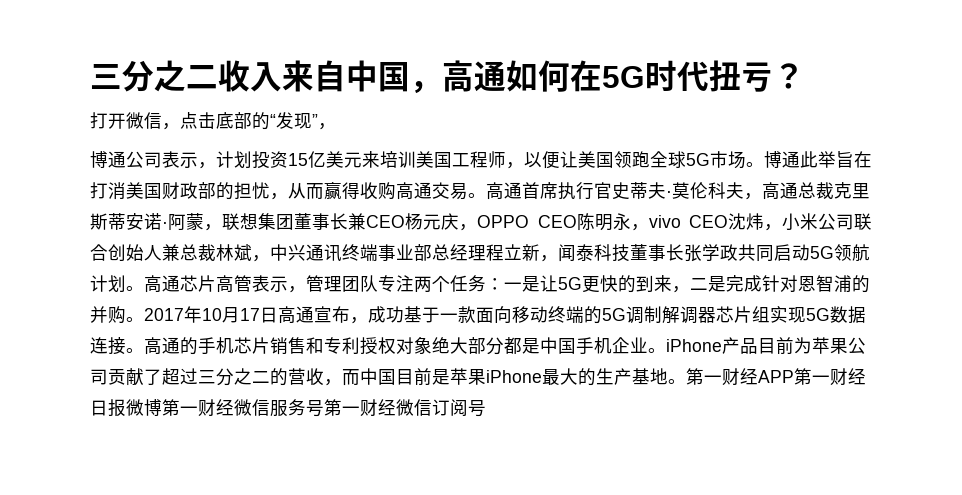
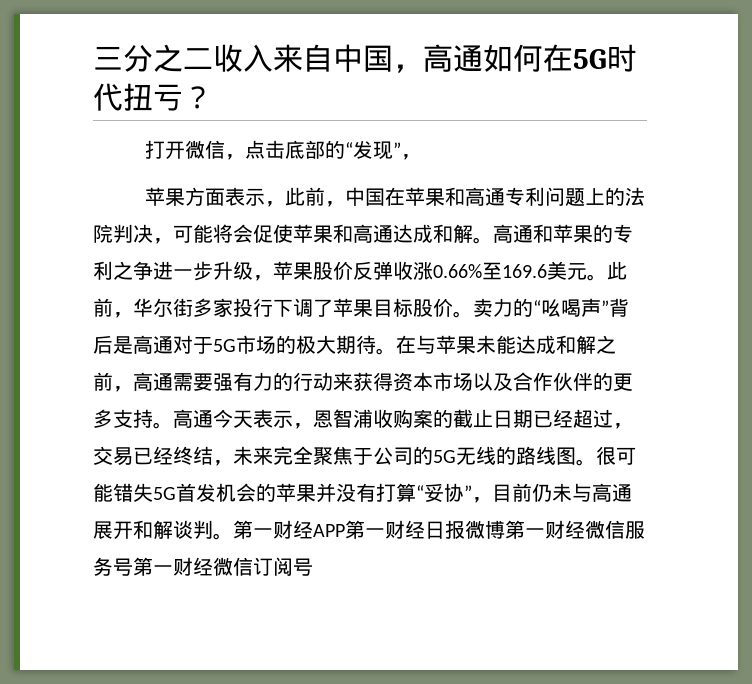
[90,151,872,169] [90,181,870,200] [90,213,872,231] [90,244,870,262] [90,275,870,293] [90,306,866,324] [90,337,866,355] [90,368,668,386] 博通公司表示，计划投资15亿美元来培训美国工程师，以便让美国领跑全球5G市场。博通此举旨在打消美国财政部的担忧，从而赢得收购高通交易。高通首席执行官史蒂夫·莫伦科夫，高通总裁克里斯蒂安诺·阿蒙，联想集团董事长兼CEO杨元庆，OPPO CEO陈明永，vivo CEO沈炜，小米公司联合创始人兼总裁林斌，中兴通讯终端事业部总经理程立新，闻泰科技董事长张学政共同启动5G领航计划。高通芯片高管表示，管理团队专注两个任务：一是让5G更快的到来，二是完成针对恩智浦的并购。2017年10月17日高通宣布，成功基于一款面向移动终端的5G调制解调器芯片组实现5G数据连接。高通的手机芯片销售和专利授权对象绝大部分都是中国手机企业。iPhone产品目前为苹果公司贡献了超过三分之二的营收，而中国目前是苹果iPhone最大的生产基地 -> [144,187,645,207] [93,224,633,244] [93,261,627,281] [93,298,629,318] [93,335,616,355] [93,372,633,392] [93,409,633,429] [93,446,636,466] [93,483,632,503] [93,520,213,539] 苹果方面表示，此前，中国在苹果和高通专利问题上的法院判决，可能将会促使苹果和高通达成和解。高通和苹果的专利之争进一步升级，苹果股价反弹收涨0.66%至169.6美元。此前，华尔街多家投行下调了苹果目标股价。卖力的“吆喝声”背后是高通对于5G市场的极大期待。在与苹果未能达成和解之前，高通需要强有力的行动来获得资本市场以及合作伙伴的更多支持。高通今天表示，恩智浦收购案的截止日期已经超过，交易已经终结，未来完全聚焦于公司的5G无线的路线图。很可能错失5G首发机会的苹果并没有打算“妥协”，目前仍未与高通展开和解谈判

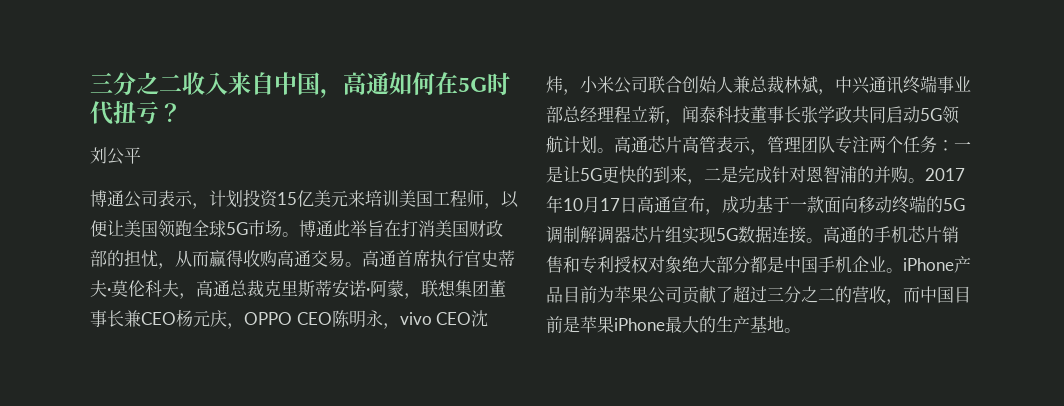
[144,140,421,160] [144,187,645,207] [93,224,633,244] [93,261,627,281] [93,298,629,318] [93,335,616,355] [93,372,633,392] [93,409,633,429] [93,446,636,466] [93,483,632,503] [93,520,645,540] [93,557,313,576] 打开微信，点击底部的“发现”， // 苹果方面表示，此前，中国在苹果和高通专利问题上的法院判决，可能将会促使苹果和高通达成和解。高通和苹果的专利之争进一步升级，苹果股价反弹收涨0.66%至169.6美元。此前，华尔街多家投行下调了苹果目标股价。卖力的“吆喝声”背后是高通对于5G市场的极大期待。在与苹果未能达成和解之前，高通需要强有力的行动来获得资本市场以及合作伙伴的更多支持。高通今天表示，恩智浦收购案的截止日期已经超过，交易已经终结，未来完全聚焦于公司的5G无线的路线图。很可能错失5G首发机会的苹果并没有打算“妥协”，目前仍未与高通展开和解谈判。第一财经APP第一财经日报微博第一财经微信服务号第一财经微信订阅号 -> [90,147,141,165] [90,189,519,209] [90,220,503,238] [90,249,515,269] [90,280,506,299] [90,309,489,329] [546,75,971,95] [546,106,960,125] [546,136,971,155] [546,166,965,185] [546,195,965,215] [546,226,959,244] [546,256,971,274] [546,285,971,305] [546,316,801,333] 刘公平 // 博通公司表示，计划投资15亿美元来培训美国工程师，以便让美国领跑全球5G市场。博通此举旨在打消美国财政部的担忧，从而赢得收购高通交易。高通首席执行官史蒂夫·莫伦科夫，高通总裁克里斯蒂安诺·阿蒙，联想集团董事长兼CEO杨元庆，OPPO CEO陈明永，vivo CEO沈炜，小米公司联合创始人兼总裁林斌，中兴通讯终端事业部总经理程立新，闻泰科技董事长张学政共同启动5G领航计划。高通芯片高管表示，管理团队专注两个任务：一是让5G更快的到来，二是完成针对恩智浦的并购。2017年10月17日高通宣布，成功基于一款面向移动终端的5G调制解调器芯片组实现5G数据连接。高通的手机芯片销售和专利授权对象绝大部分都是中国手机企业。iPhone产品目前为苹果公司贡献了超过三分之二的营收，而中国目前是苹果iPhone最大的生产基地。

